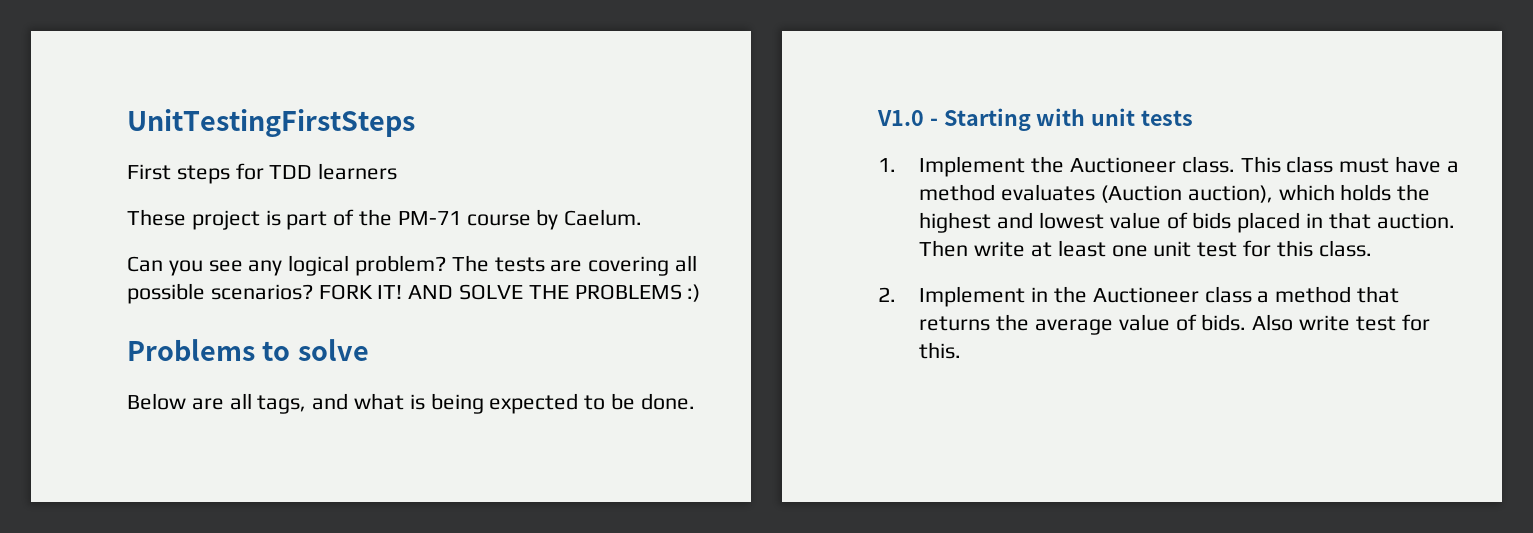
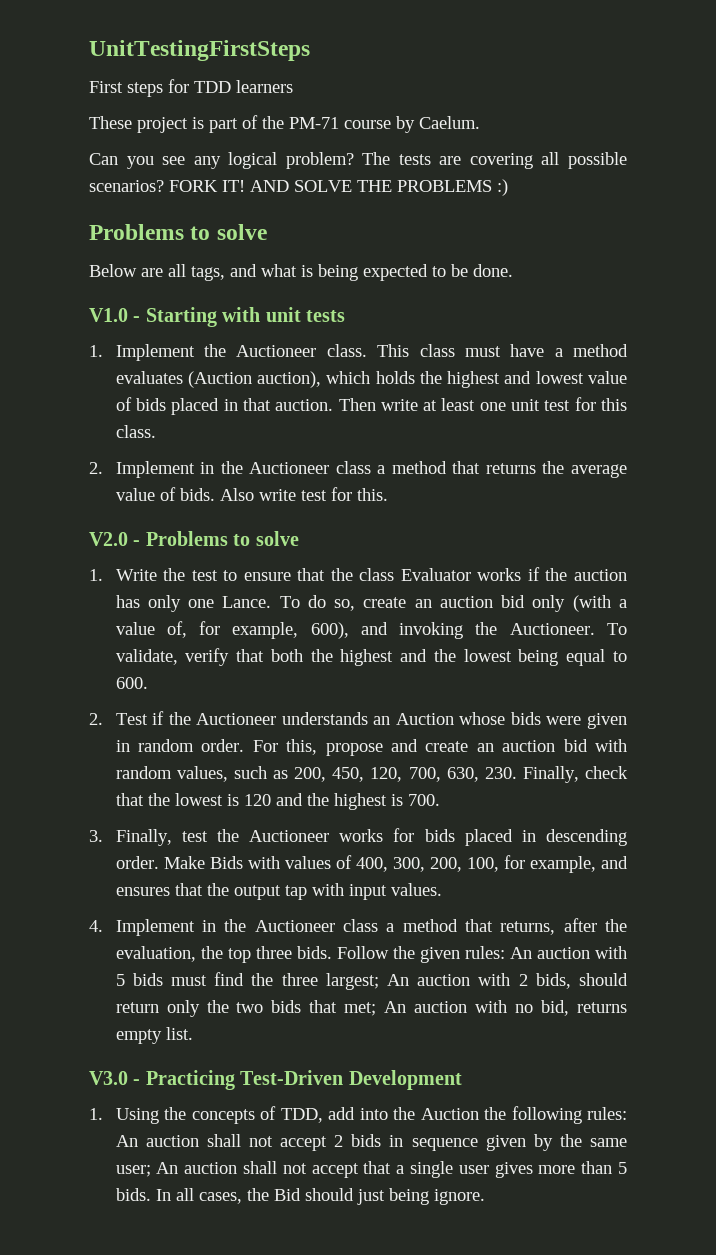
(962, 350) none -> [89,531,299,546] [89,567,627,581] [115,595,627,612] [115,621,628,639] [115,648,627,666] [115,677,148,689] [89,711,628,729] [115,739,627,756] [115,766,629,783] [115,793,440,810] [89,828,627,846] [115,855,628,873] [115,883,442,900] [89,918,627,936] [115,946,627,963] [115,972,629,990] [115,1000,628,1017] [115,1027,193,1044] [89,1070,462,1090] [89,1106,628,1124] [115,1134,627,1151] [115,1161,628,1178] [115,1188,485,1205] // V2.0 - Problems to solve // 1. Write the test to ensure that the class Evaluator works if the auction has only one Lance. To do so, create an auction bid only (with a value of, for example, 600), and invoking the Auctioneer. To validate, verify that both the highest and the lowest being equal to 600. // 2. Test if the Auctioneer understands an Auction whose bids were given in random order. For this, propose and create an auction bid with random values, such as 200, 450, 120, 700, 630, 230. Finally, check that the lowest is 120 and the highest is 700. // 3. Finally, test the Auctioneer works for bids placed in descending order. Make Bids with values of 400, 300, 200, 100, for example, and ensures that the output tap with input values. // 4. Implement in the Auctioneer class a method that returns, after the evaluation, the top three bids. Follow the given rules: An auction with 5 bids must find the three largest; An auction with 2 bids, should return only the two bids that met; An auction with no bid, returns empty list. // V3.0 - Practicing Test-Driven Development // 1. Using the concepts of TDD, add into the Auction the following rules: An auction shall not accept 2 bids in sequence given by the same user; An auction shall not accept that a single user gives more than 5 bids. In all cases, the Bid should just being ignore.

